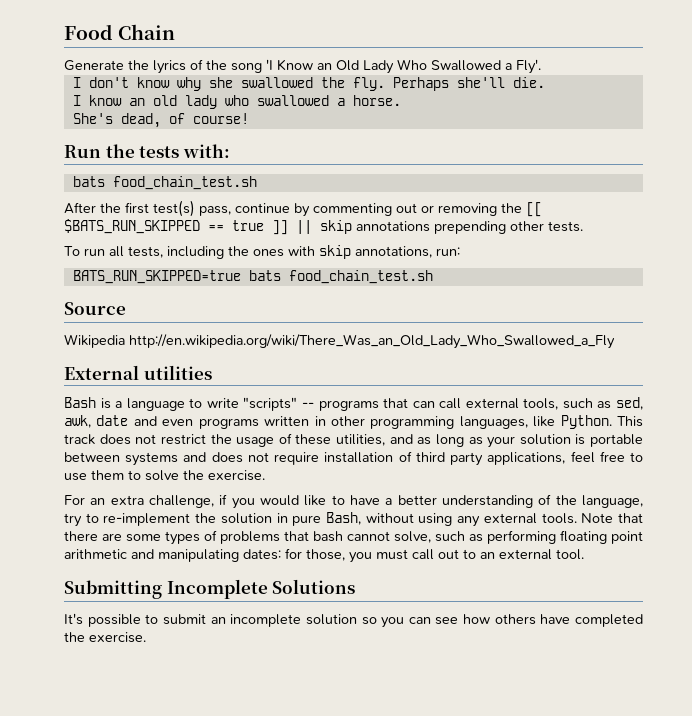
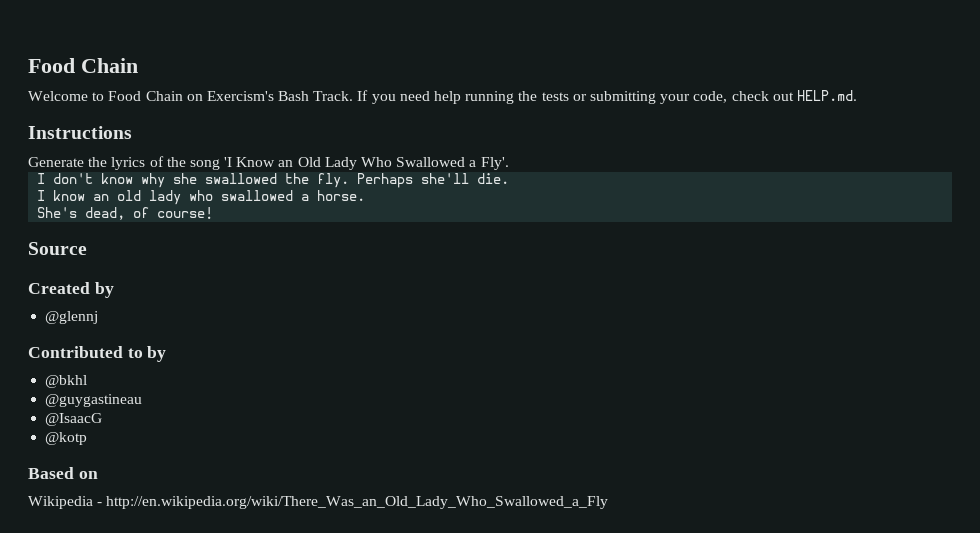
[64,24,176,40] Food Chain -> [28,58,138,73] [28,90,857,104] [28,126,132,139] Food Chain // Welcome to Food Chain on Exercism's Bash Track. If you need help running the tests or submitting your code, check out HELP.md. // Instructions
[64,144,230,158] [72,176,257,190] [64,200,542,217] [64,219,583,235] [64,245,460,259] [72,270,433,284] [64,302,126,315] Run the tests with: // bats food_chain_test.sh // After the first test(s) pass, continue by commenting out or removing the [[ $BATS_RUN_SKIPPED == true ]] || skip annotations prepending other tests. // To run all tests, including the ones with skip annotations, run: // BATS_RUN_SKIPPED=true bats food_chain_test.sh // Source -> [28,242,87,255] [28,282,114,298] [45,311,99,324] [28,346,167,362] [45,375,88,388] [45,394,143,407] [45,413,103,426] [45,432,88,445] [28,467,98,479] Source // Created by // @glennj // Contributed to by // @bkhl // @guygastineau // @IsaacG // @kotp // Based on
(125, 341) none -> [97,502,103,506] -
[64,365,212,380] [64,397,643,411] [64,415,644,429] [64,433,643,448] [64,451,643,466] [64,470,265,481] [64,494,643,509] [64,512,643,527] [64,530,643,545] [64,548,584,563] [64,579,356,599] [64,613,644,628] [64,632,146,643] // External utilities // Bash is a language to write "scripts" -- programs that can call external tools, such as sed, awk, date and even programs written in other programming languages, like Python. This track does not restrict the usage of these utilities, and as long as your solution is portable between systems and does not require installation of third party applications, feel free to use them to solve the exercise. // For an extra challenge, if you would like to have a better understanding of the language, try to re-implement the solution in pure Bash, without using any external tools. Note that there are some types of problems that bash cannot solve, such as performing floating point arithmetic and manipulating dates: for those, you must call out to an external tool. // Submitting Incomplete Solutions // It's possible to submit an incomplete solution so you can see how others have completed the exercise. -> (609, 502) none

